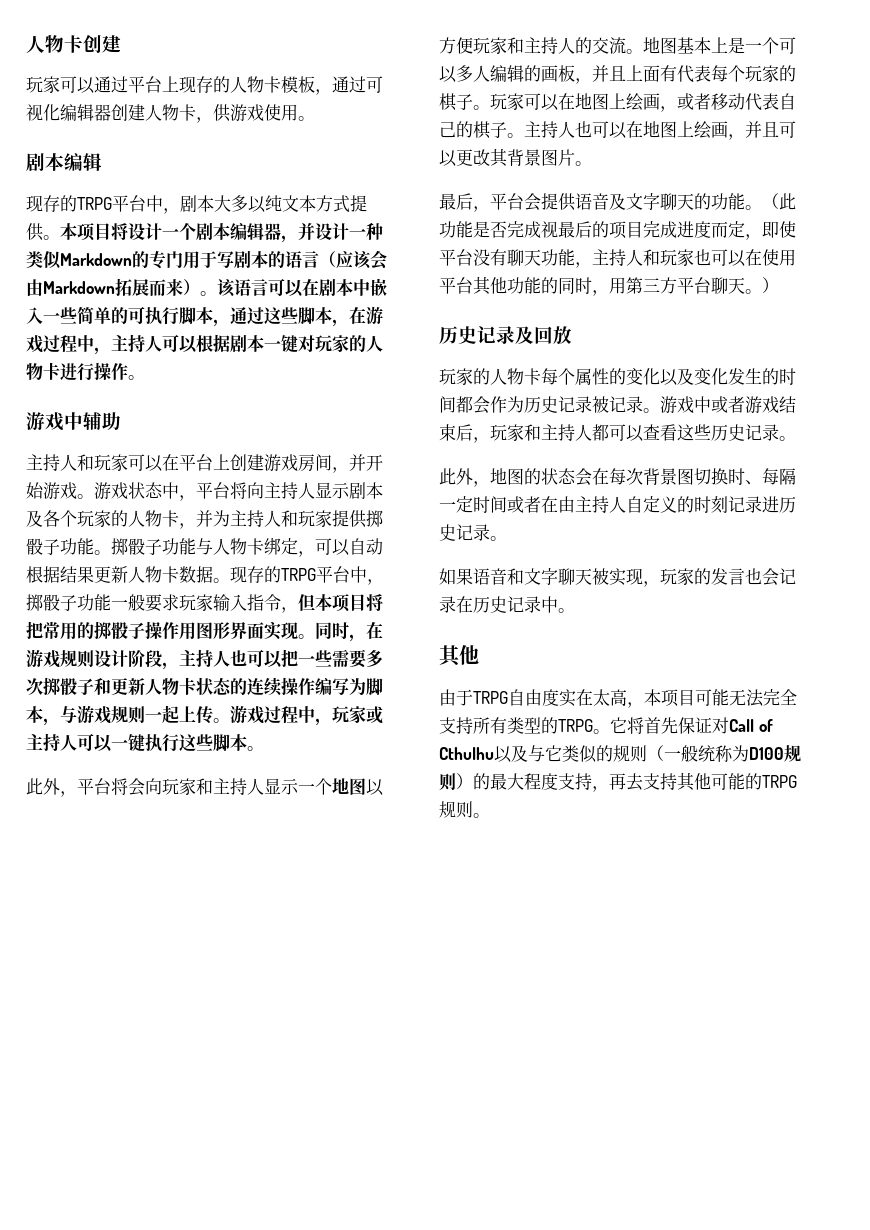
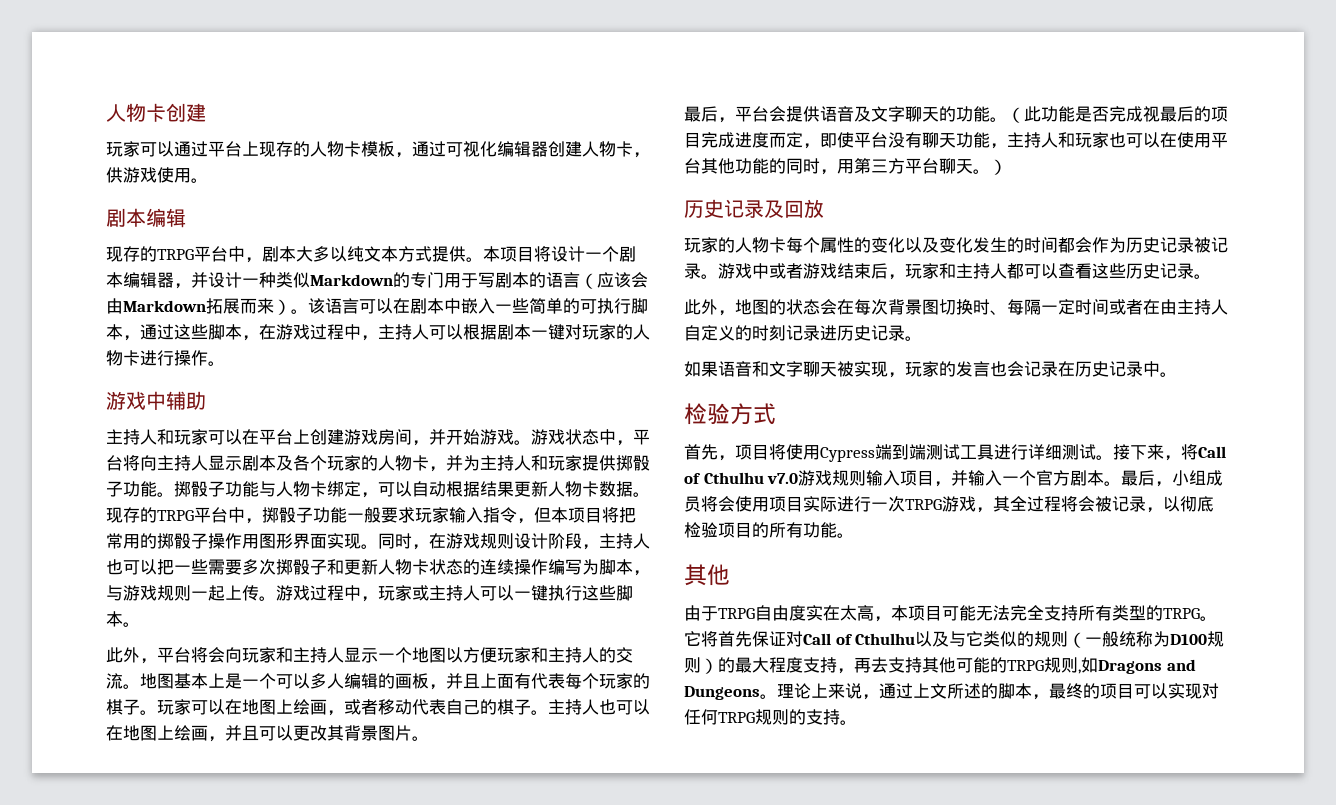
(575, 610) none -> [684,403,776,425] [684,444,1226,462] [684,470,1224,487] [684,496,1214,513] [684,522,854,538] // 检验方式 // 首先，项目将使用Cypress端到端测试工具进行详细测试。接下来，将Call of Cthulhu v7.0游戏规则输入项目，并输入一个官方剧本。最后，小组成员将会使用项目实际进行一次TRPG游戏，其全过程将会被记录，以彻底检验项目的所有功能。
(473, 809) none -> [1078,657,1196,674] [684,683,1219,700] [684,709,840,725] ,如Dragons and Dungeons。理论上来说，通过上文所述的脚本，最终的项目可以实现对任何TRPG规则的支持

